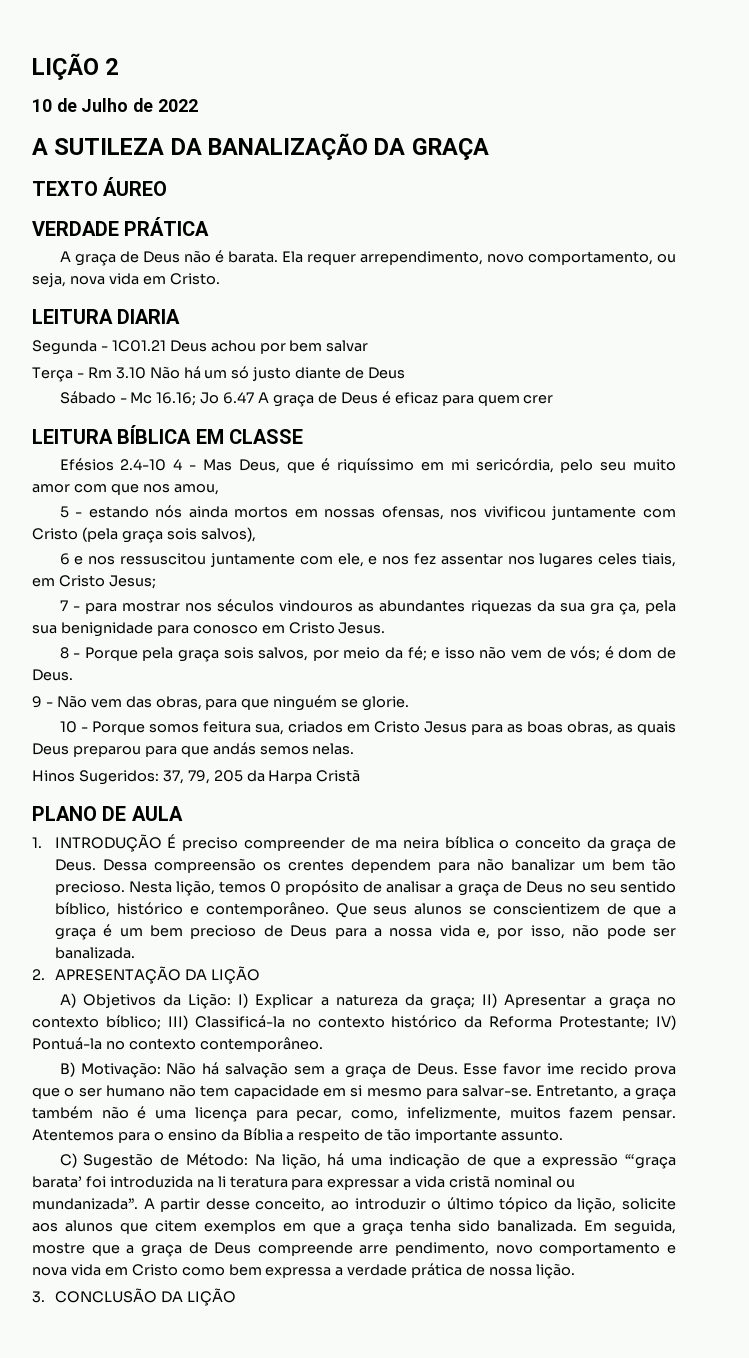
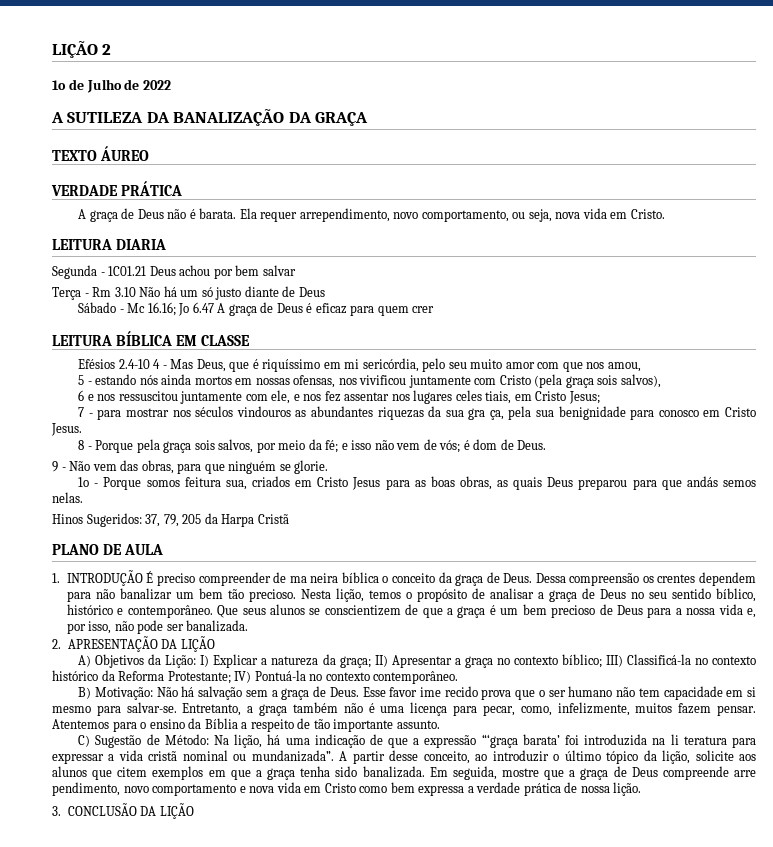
[32,99,52,112] 10 -> [52,80,66,90] 1o
[59,721,77,733] 10 -> [78,477,90,487] 1o
[270,881,282,893] 0 -> [405,592,412,599] o

